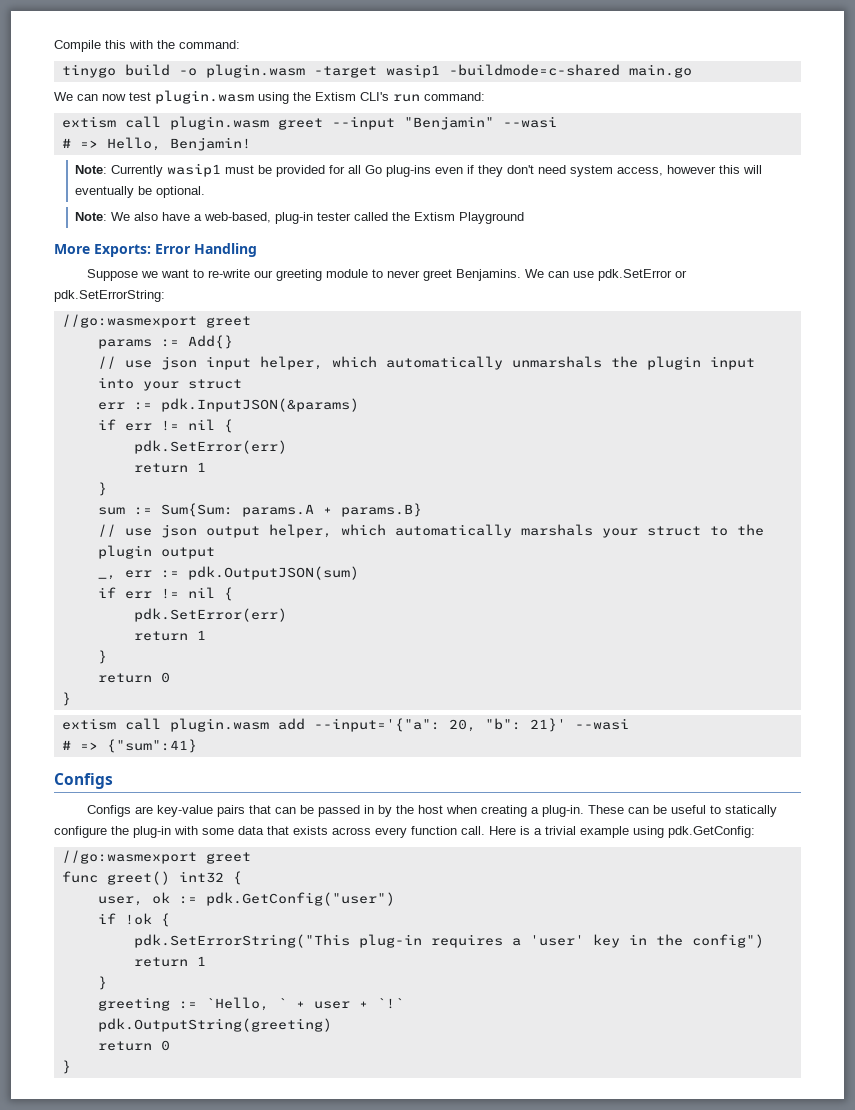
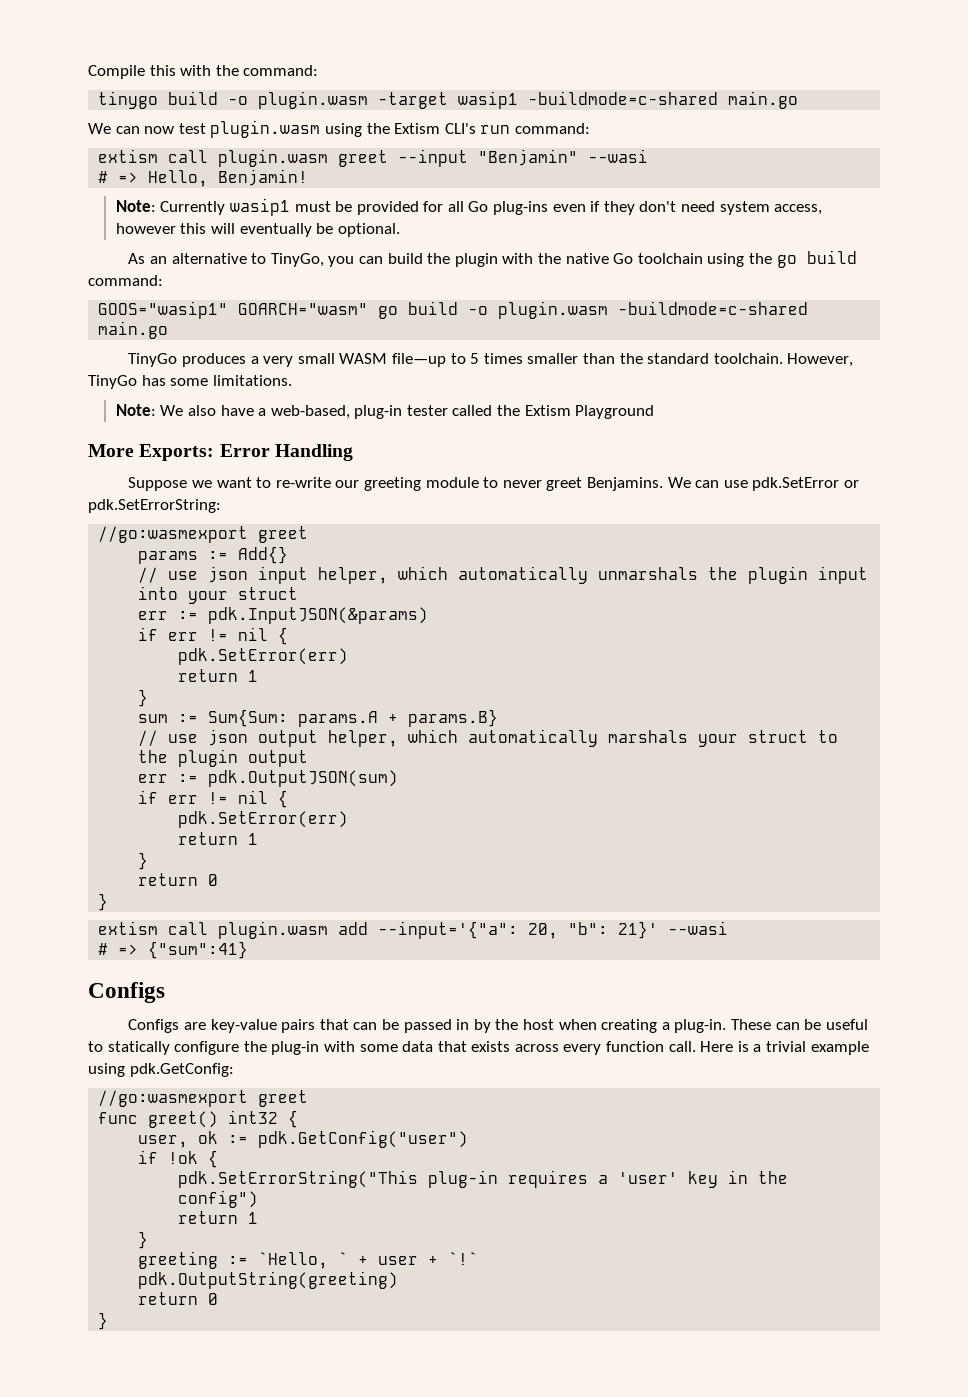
(205, 192) none -> [128,250,857,268] [88,275,163,286] [98,301,809,319] [98,321,169,339] [128,353,854,367] [88,375,292,389] // As an alternative to TinyGo, you can build the plugin with the native Go toolchain using the go build command: // GOOS="wasip1" GOARCH="wasm" go build -o plugin.wasm -buildmode=c-shared main.go // TinyGo produces a very small WASM file—up to 5 times smaller than the standard toolchain. However, TinyGo has some limitations.
[97,575,116,580] _, -> (309, 758) none

